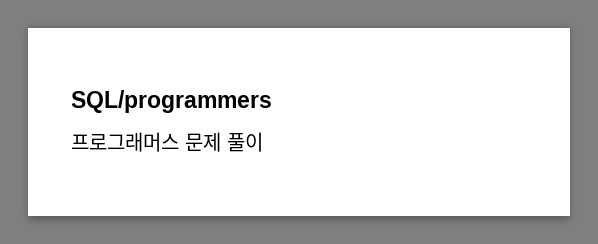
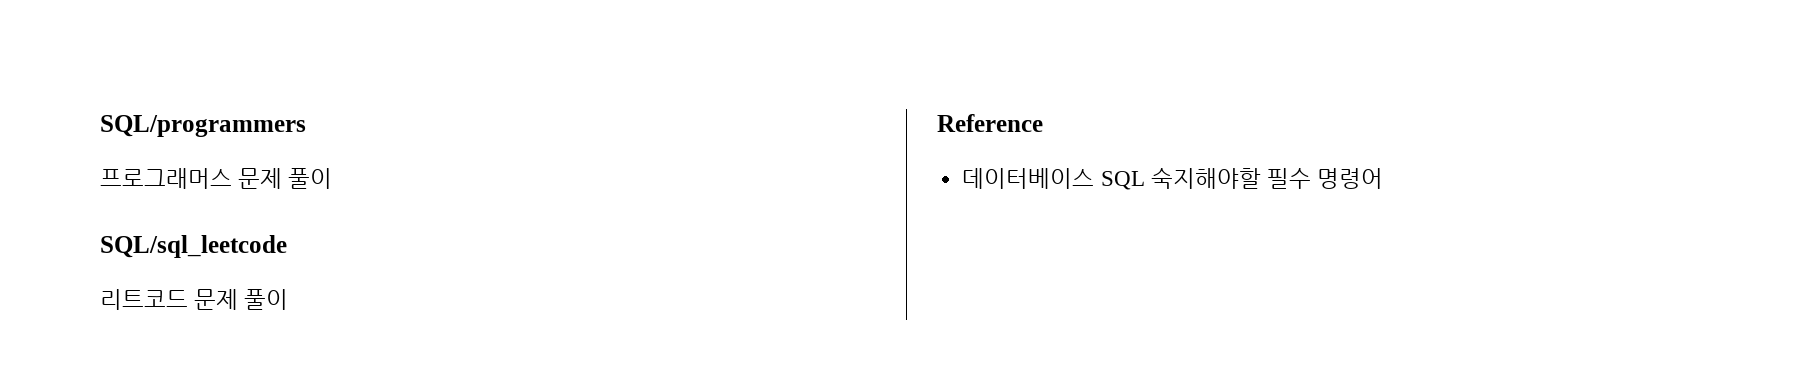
(263, 142) none -> [100,235,287,258] [100,289,289,310] [937,114,1043,132] [962,167,1384,190] // SQL/sql_leetcode // 리트코드 문제 풀이 // Reference // 데이터베이스 SQL 숙지해야할 필수 명령어

